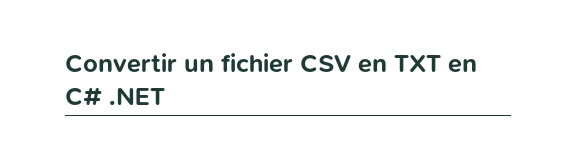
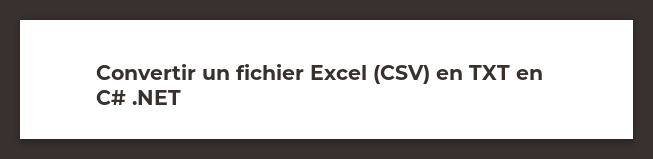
[300,54,351,73] CSV -> [310,65,430,84] Excel (CSV)

